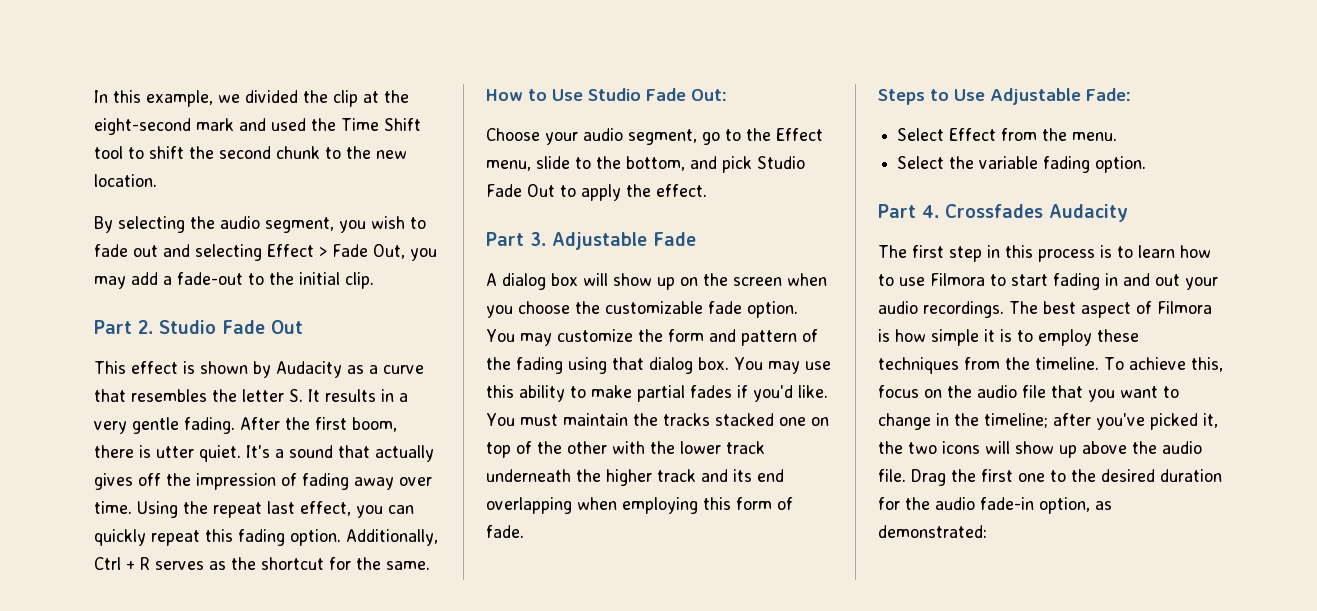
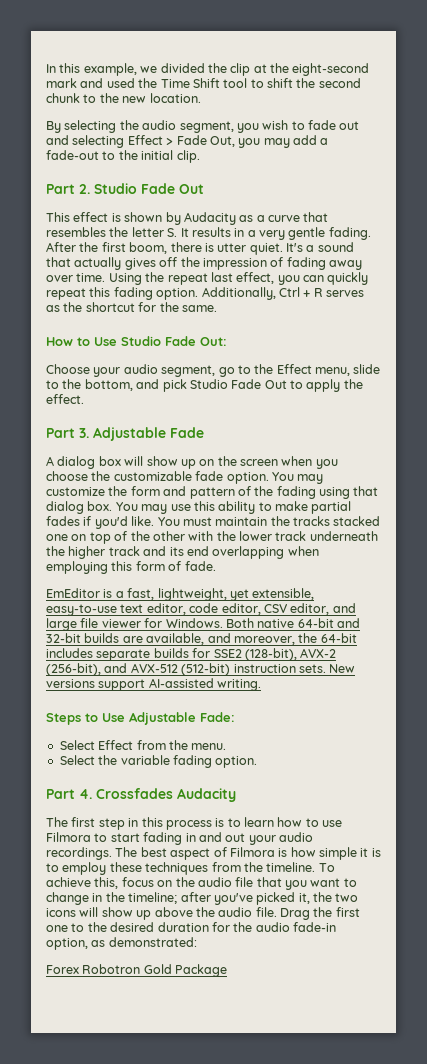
(524, 531) none -> [46,588,315,601] [46,603,356,616] [46,618,360,631] [46,633,357,645] [46,648,337,661] [46,663,356,676] [46,678,262,691] // EmEditor is a fast, lightweight, yet extensible, easy-to-use text editor, code editor, CSV editor, and large file viewer for Windows. Both native 64-bit and 32-bit builds are available, and moreover, the 64-bit includes separate builds for SSE2 (128-bit), AVX-2 (256-bit), and AVX-512 (512-bit) instruction sets. New versions support AI-assisted writing.
(987, 531) none -> [46,964,228,977] // Forex Robotron Gold Package

